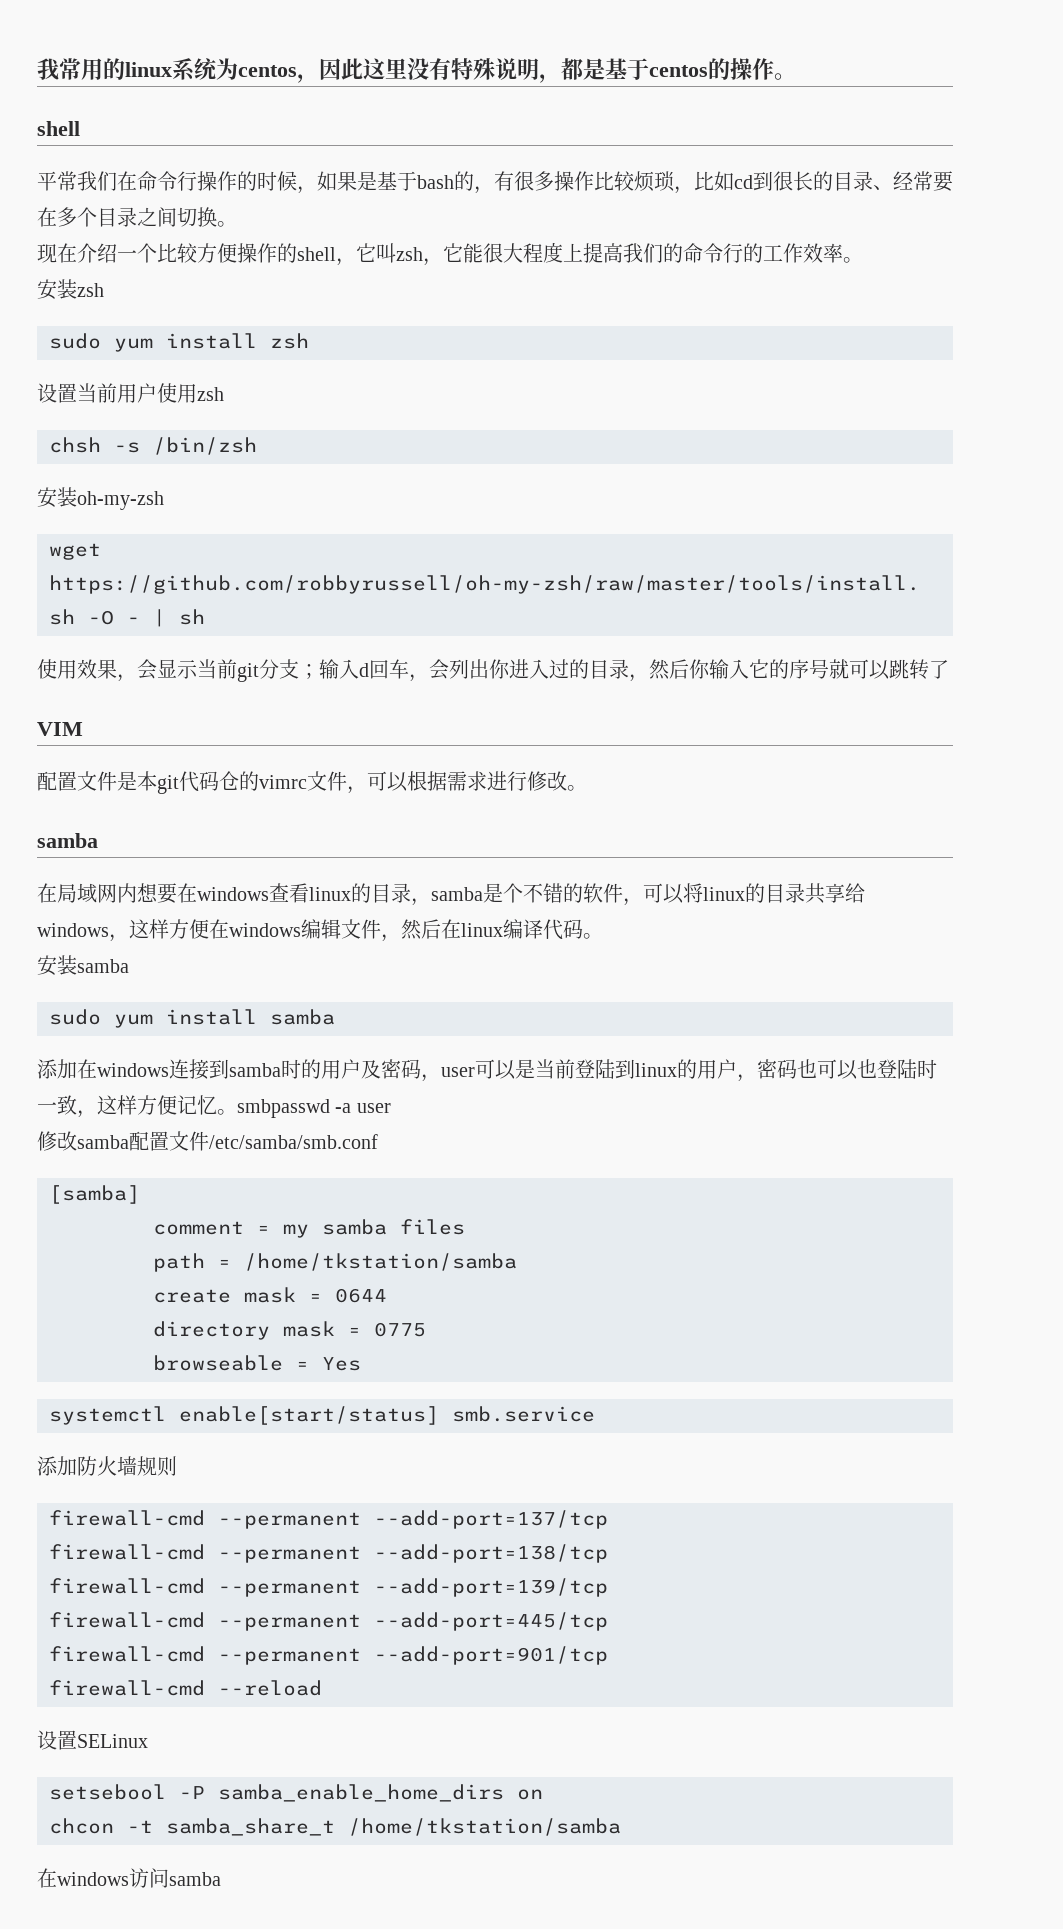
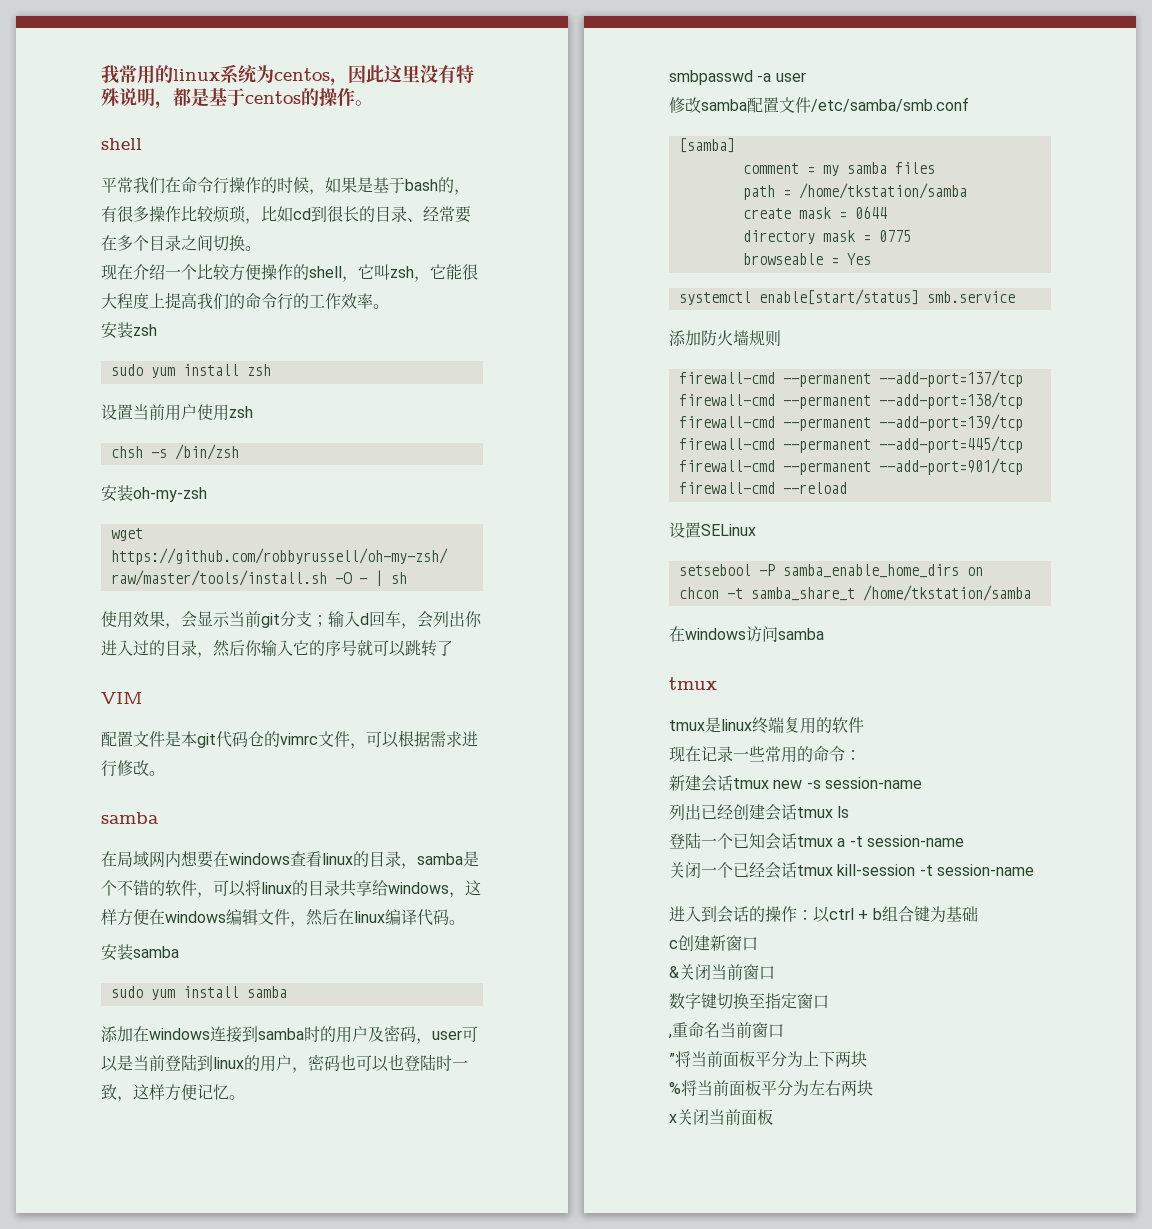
(237, 1112) none -> (245, 1097) //
(221, 1879) none -> [669,677,717,690] [669,717,864,734] [669,746,861,763] [669,775,922,792] [669,804,850,821] [669,832,964,850] [669,862,1034,879] [669,906,978,923] [669,935,758,951] [669,964,775,980] [669,993,829,1010] [668,1022,784,1039] [669,1051,867,1067] [669,1080,873,1096] [669,1109,773,1125] // tmux // tmux是linux终端复用的软件 // 现在记录一些常用的命令： // 新建会话tmux new -s session-name // 列出已经创建会话tmux ls // 登陆一个已知会话tmux a -t session-name // 关闭一个已经会话tmux kill-session -t session-name // 进入到会话的操作：以ctrl + b组合键为基础 // c创建新窗口 // &关闭当前窗口 // 数字键切换至指定窗口 // ,重命名当前窗口 // ”将当前面板平分为上下两块 // %将当前面板平分为左右两块 // x关闭当前面板

